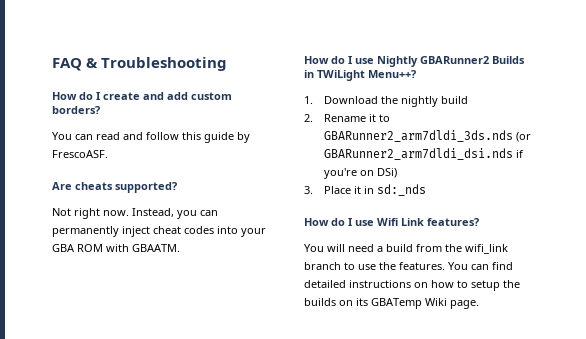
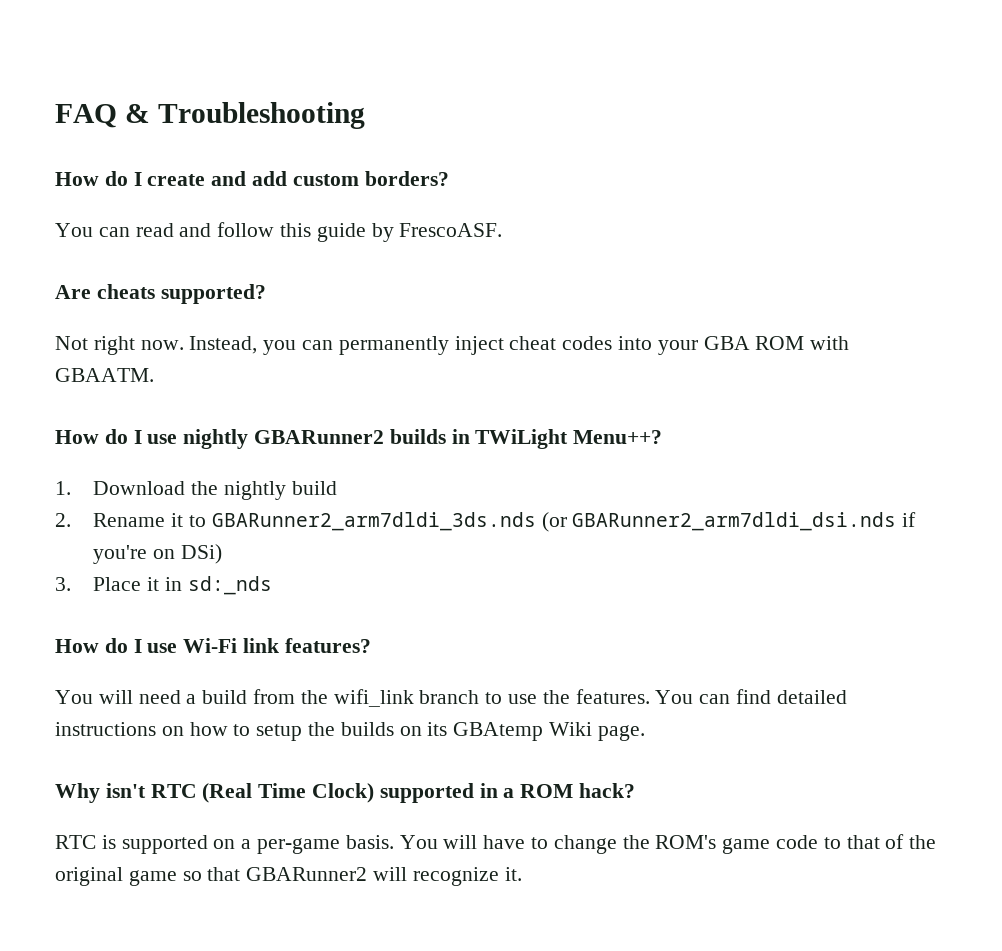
[377,56,525,67] Nightly GBARunner2 Builds -> [183,429,446,449] nightly GBARunner2 builds
[377,218,424,226] Wifi Link -> [183,638,280,653] Wi-Fi link
[371,298,422,309] GBATemp -> [453,722,544,741] GBAtemp
(479, 304) none -> [55,783,636,803] [55,834,937,854] [55,867,522,886] // Why isn't RTC (Real Time Clock) supported in a ROM hack? // RTC is supported on a per-game basis. You will have to change the ROM's game code to that of the original game so that GBARunner2 will recognize it.

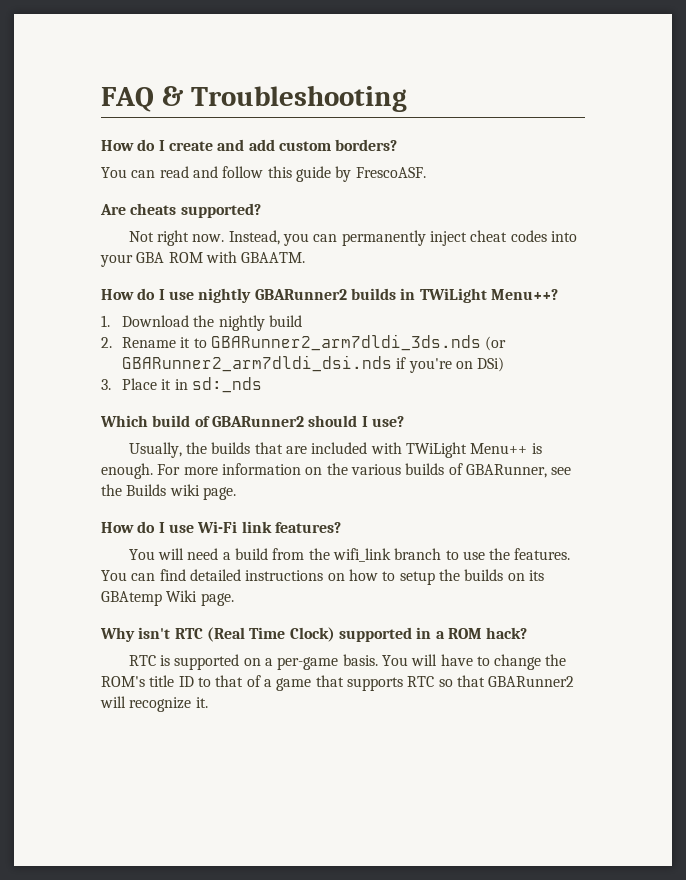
(272, 585) none -> [100,415,404,427] [128,442,542,458] [101,463,572,479] [101,484,236,500] // Which build of GBARunner2 should I use? // Usually, the builds that are included with TWiLight Menu++ is enough. For more information on the various builds of GBARunner, see the Builds wiki page.
[722,835,819,854] game code -> [149,675,194,687] title ID
[909,835,937,849] [55,867,177,886] the original game -> [263,675,435,691] a game that supports RTC

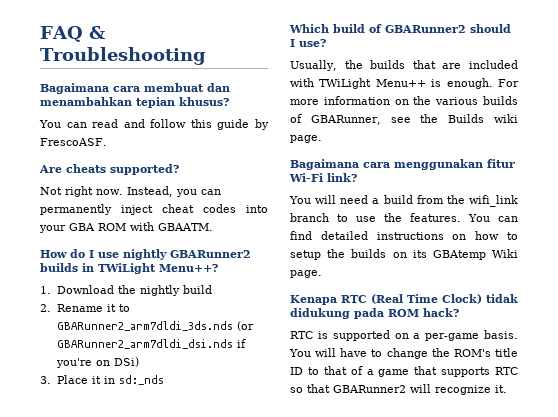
[101,139,398,151] How do I create and add custom borders? -> [40,83,230,94] [40,97,229,108] Bagaimana cara membuat dan menambahkan tepian khusus?
[101,521,341,533] How do I use Wi-Fi link features? -> [290,159,515,170] [289,173,357,182] Bagaimana cara menggunakan fitur Wi-Fi link?
[100,627,171,642] Why isn't -> [290,295,337,305] Kenapa
[338,627,445,642] supported in a -> [486,294,518,303] [290,308,384,319] tidak didukung pada

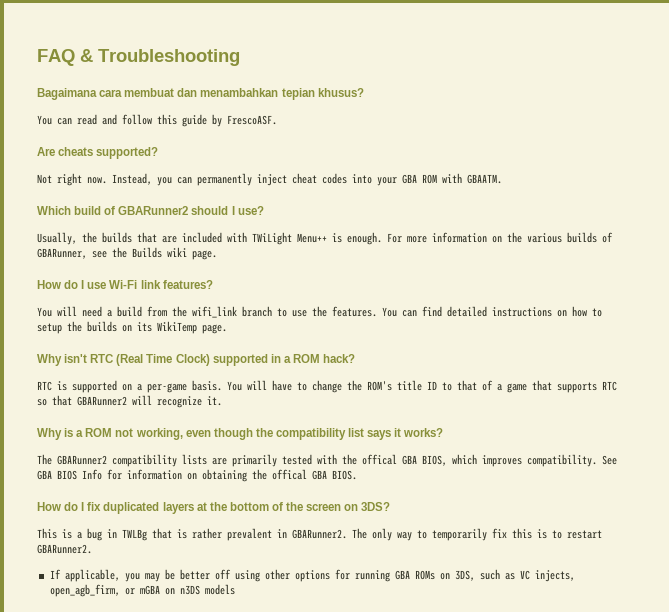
[40,249,251,260] [40,263,218,274] [40,285,212,296] [40,304,130,312] [56,321,254,331] [56,339,246,349] [55,357,139,368] [40,375,164,385] // How do I use nightly GBARunner2 builds in TWiLight Menu++? // 1. Download the nightly build // 2. Rename it to GBARunner2_arm7dldi_3ds.nds (or GBARunner2_arm7dldi_dsi.nds if you're on DSi) // 3. Place it in sd:_nds -> (502, 179) none
[290,159,515,170] [289,173,357,182] Bagaimana cara menggunakan fitur Wi-Fi link? -> [37,280,213,289] How do I use Wi-Fi link features?
[432,249,518,260] [290,270,322,278] [290,295,337,305] GBAtemp Wiki page. // Kenapa -> [157,321,227,334] [37,354,88,366] WikiTemp page. // Why isn't
[486,294,518,303] [290,308,384,319] tidak didukung pada -> [212,354,291,366] supported in a
(507, 389) none -> [37,428,444,440] [37,454,617,467] [37,469,357,482] [37,502,391,514] [37,528,602,541] [37,544,92,554] [49,569,575,582] [49,584,235,597] // Why is a ROM not working, even though the compatibility list says it works? // The GBARunner2 compatibility lists are primarily tested with the offical GBA BIOS, which improves compatibility. See GBA BIOS Info for information on obtaining the offical GBA BIOS. // How do I fix duplicated layers at the bottom of the screen on 3DS? // This is a bug in TWLBg that is rather prevalent in GBARunner2. The only way to temporarily fix this is to restart GBARunner2. // If applicable, you may be better off using other options for running GBA ROMs on 3DS, such as VC injects, open_agb_firm, or mGBA on n3DS models

